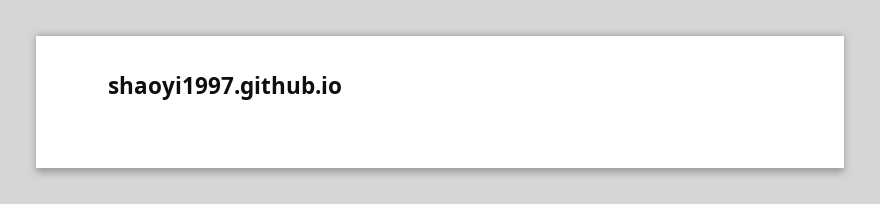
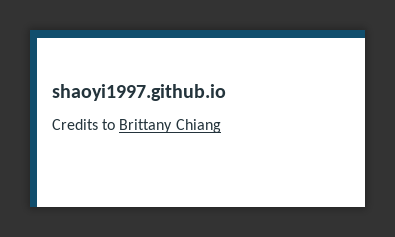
(342, 88) none -> [52,119,221,133] // Credits to Brittany Chiang

